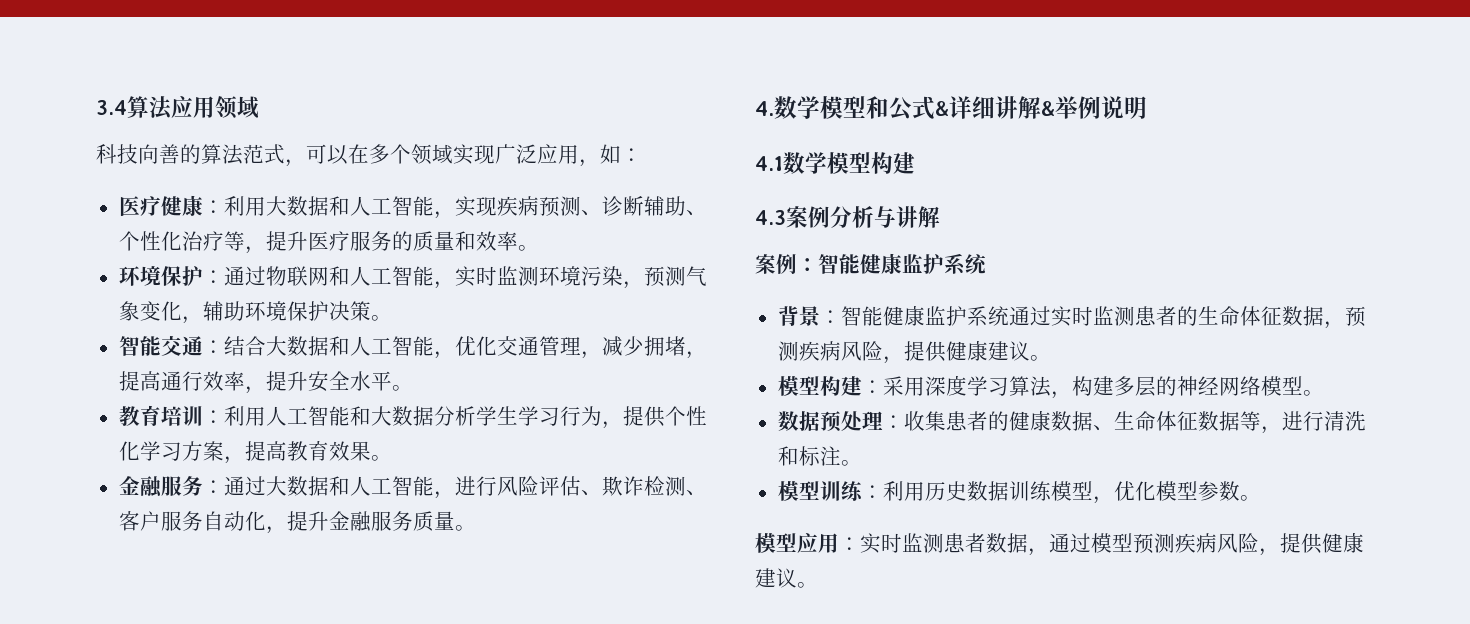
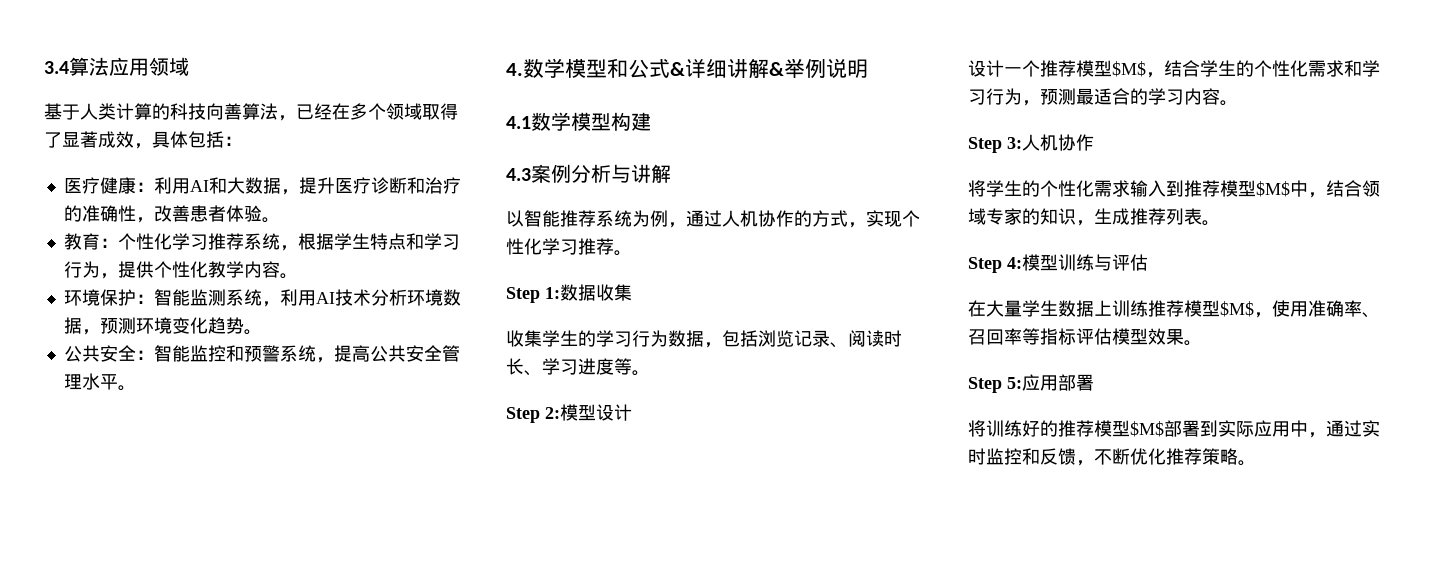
[96,144,642,167] [118,195,707,219] [118,231,539,254] [118,266,707,289] [118,301,392,324] [118,336,707,359] [118,371,413,394] [118,405,518,426] 科技向善的算法范式，可以在多个领域实现广泛应用，如： // 医疗健康：利用大数据和人工智能，实现疾病预测、诊断辅助、个性化治疗等，提升医疗服务的质量和效率。 // 环境保护：通过物联网和人工智能，实时监测环境污染，预测气象变化，辅助环境保护决策。 // 智能交通：结合大数据和人工智能，优化交通管理，减少拥堵，提高通行效率，提升安全水平。 // 教育培训：利用人工智能和大数据分析学生 -> [44,103,458,121] [44,131,242,149] [63,177,461,195] [63,205,280,223] [63,233,424,251] 基于人类计算的科技向善算法，已经在多个领域取得了显著成效，具体包括： // 医疗健康：利用AI和大数据，提升医疗诊断和治疗的准确性，改善患者体验。 // 教育：个性化学习推荐系统，根据学生特点和
[139,441,392,464] [118,476,707,499] [118,511,455,534] 学习方案，提高教育效果。 // 金融服务：通过大数据和人工智能，进行风险评估、欺诈检测、客户服务自动化，提升金融服务质量 -> [207,261,298,279] [63,289,461,307] [63,317,262,335] [63,345,460,363] [63,373,118,390] 教学内容。 // 环境保护：智能监测系统，利用AI技术分析环境数据，预测环境变化趋势。 // 公共安全：智能监控和预警系统，提高公共安全管理水平
[755,253,987,275] [777,306,1366,329] [777,341,1051,364] [777,375,1324,399] [777,411,1366,434] [777,446,862,466] [777,481,1261,504] [755,533,1364,556] [755,568,797,588] 案例：智能健康监护系统 // 背景：智能健康监护系统通过实时监测患者的生命体征数据，预测疾病风险，提供健康建议。 // 模型构建：采用深度学习算法，构建多层的神经网络模型。 // 数据预处理：收集患者的健康数据、生命体征数据等，进行清洗和标注。 // 模型训练：利用历史数据训练模型，优化模型参数。 // 模型应用：实时监测患者数据，通过模型预测疾病风险，提供健康建议 -> [506,210,920,228] [506,238,632,256] [506,284,632,303] [506,330,902,348] [506,358,650,376] [506,404,632,423] [968,60,1380,78] [968,88,1238,106] [968,134,1094,153] [968,180,1380,198] [968,208,1220,226] [968,254,1148,273] [968,300,1380,318] [968,328,1202,346] [968,374,1094,393] [968,420,1380,438] [968,448,1238,466] 以智能推荐系统为例，通过人机协作的方式，实现个性化学习推荐。 // Step 1:数据收集 // 收集学生的学习行为数据，包括浏览记录、阅读时长、学习进度等。 // Step 2:模型设计 // 设计一个推荐模型$M$，结合学生的个性化需求和学习行为，预测最适合的学习内容。 // Step 3:人机协作 // 将学生的个性化需求输入到推荐模型$M$中，结合领域专家的知识，生成推荐列表。 // Step 4:模型训练与评估 // 在大量学生数据上训练推荐模型$M$，使用准确率、召回率等指标评估模型效果。 // Step 5:应用部署 // 将训练好的推荐模型$M$部署到实际应用中，通过实时监控和反馈，不断优化推荐策略

